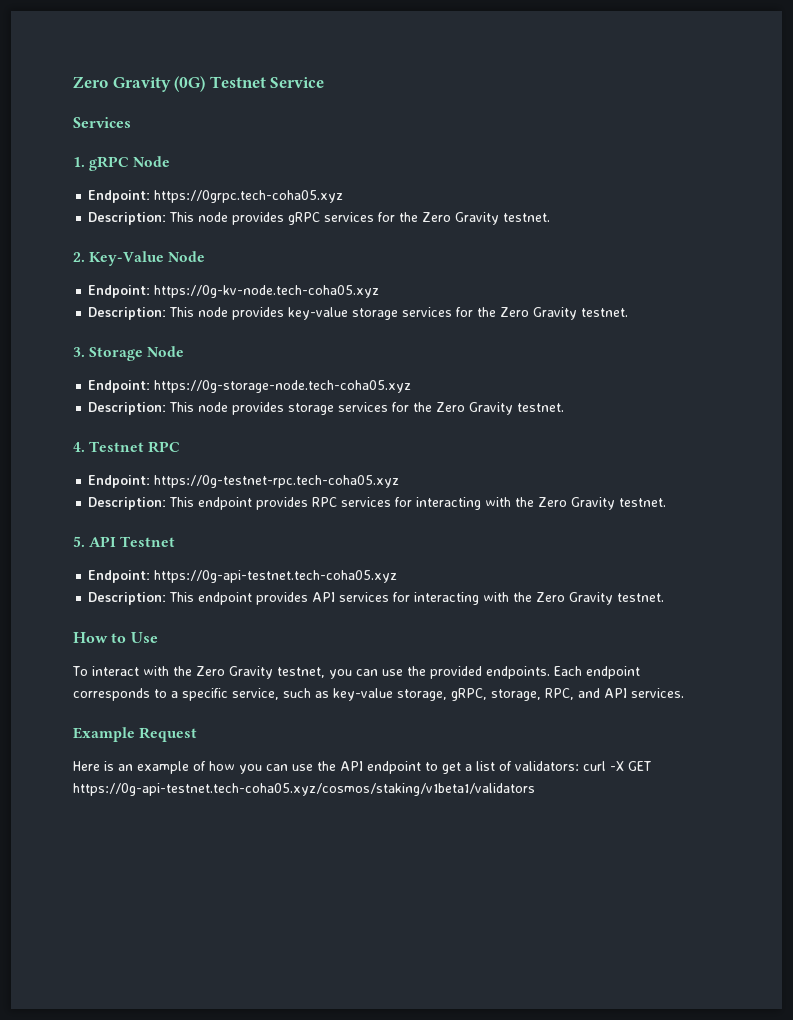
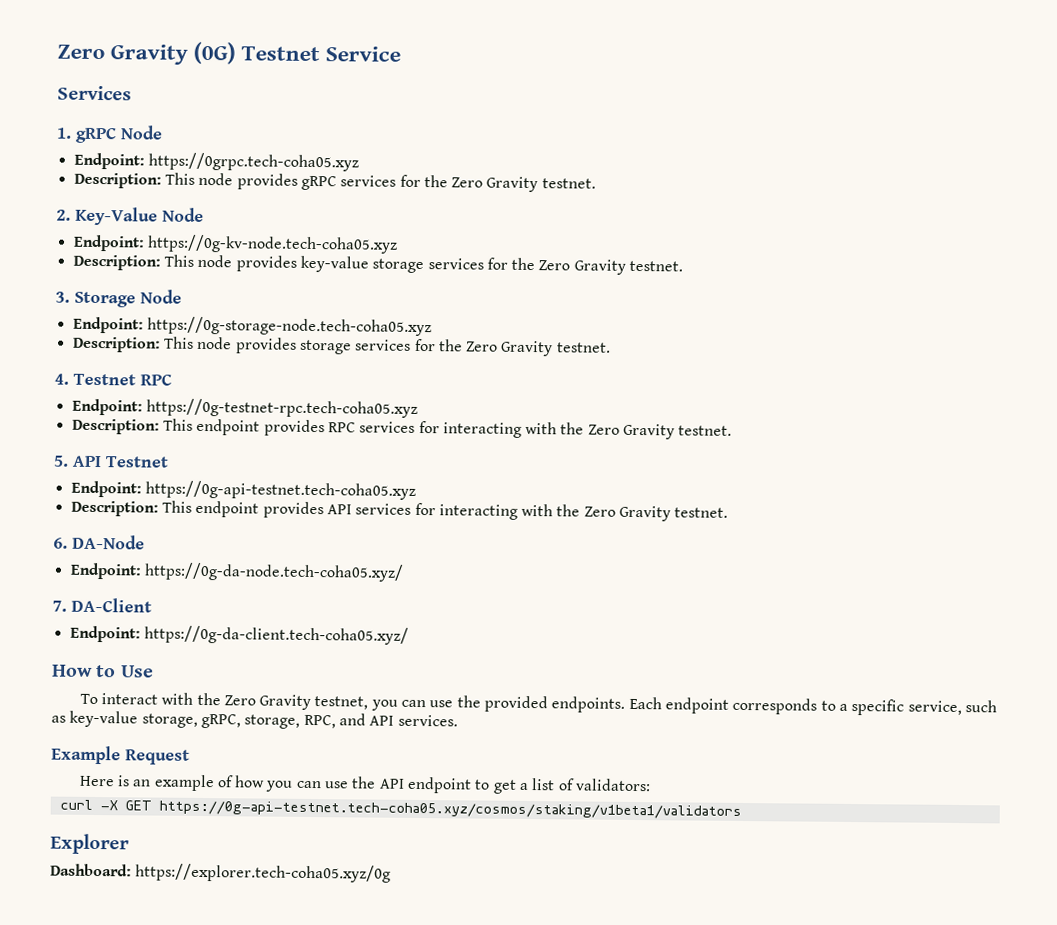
(665, 597) none -> [53,534,145,550] [69,562,404,582] [52,597,152,613] [69,625,409,645] // 6. DA-Node // Endpoint: https://0g-da-node.tech-coha05.xyz/ // 7. DA-Client // Endpoint: https://0g-da-client.tech-coha05.xyz/
(579, 766) none -> (651, 785) //
(535, 789) none -> [50,833,129,855] [50,863,392,883] // Explorer // Dashboard: https://explorer.tech-coha05.xyz/0g

